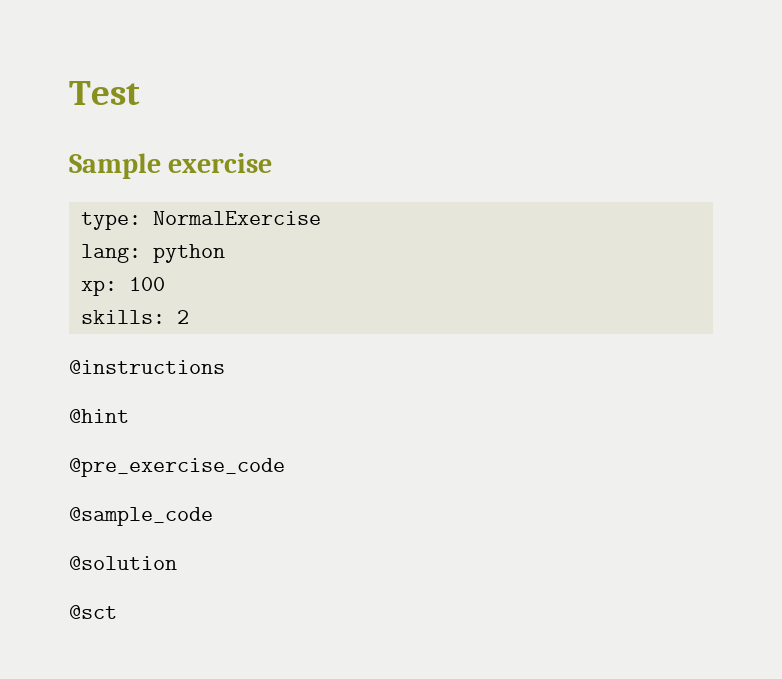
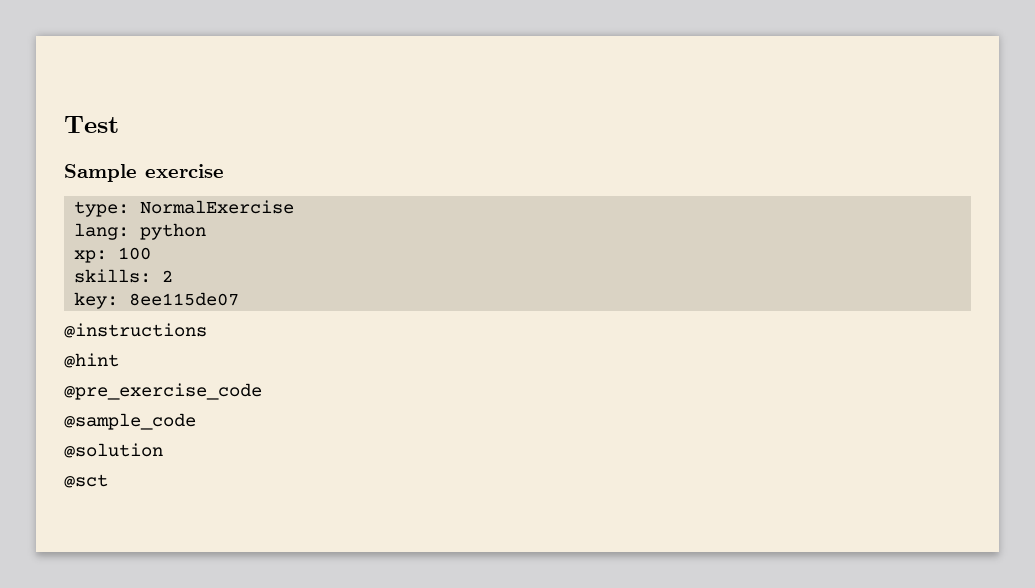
(190, 317) none -> [73,292,239,309] // key: 8ee115de07

